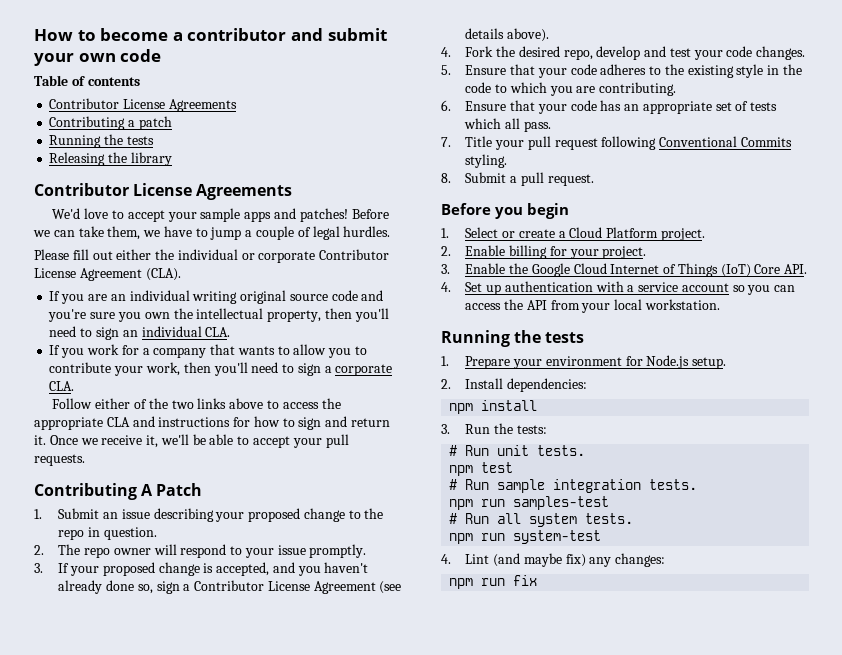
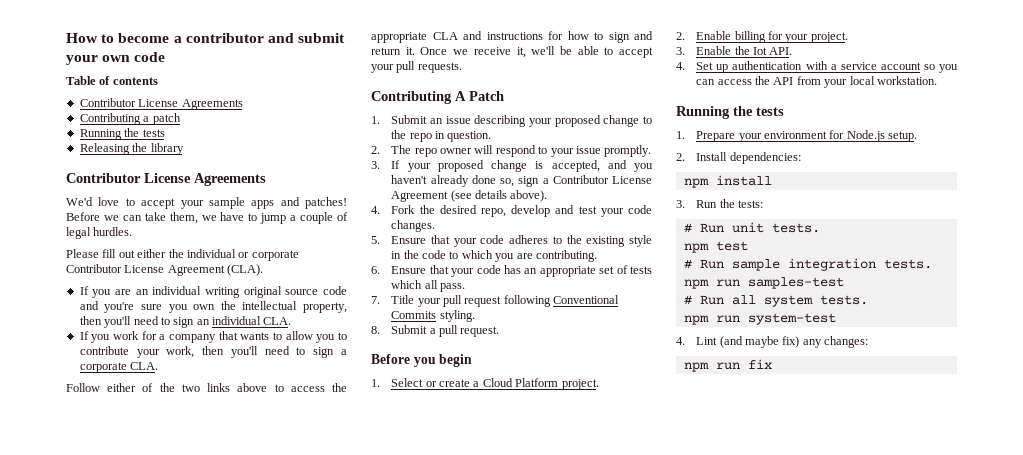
[531,263,781,277] Google Cloud Internet of Things (IoT) Core -> [753,47,768,55] Iot

